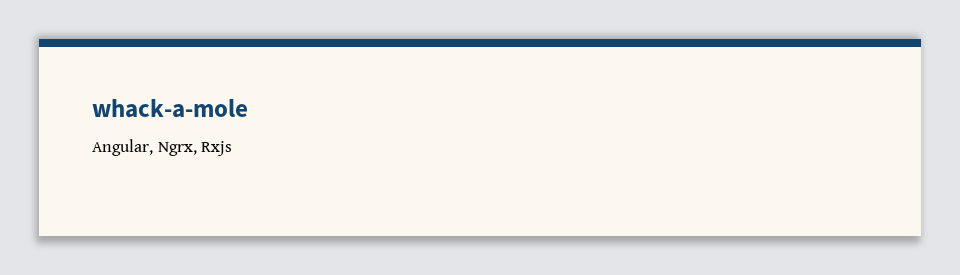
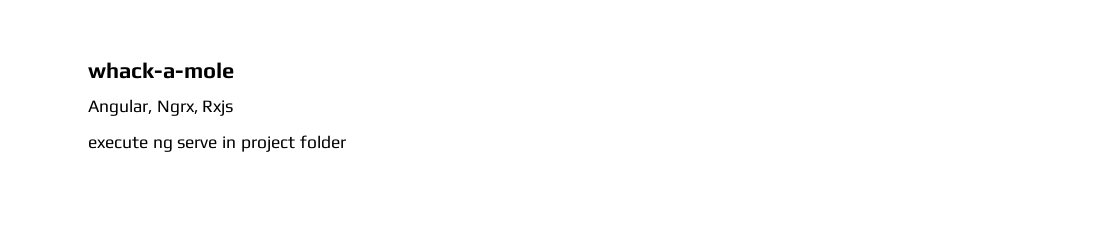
(233, 148) none -> [88,135,346,152] // execute ng serve in project folder

